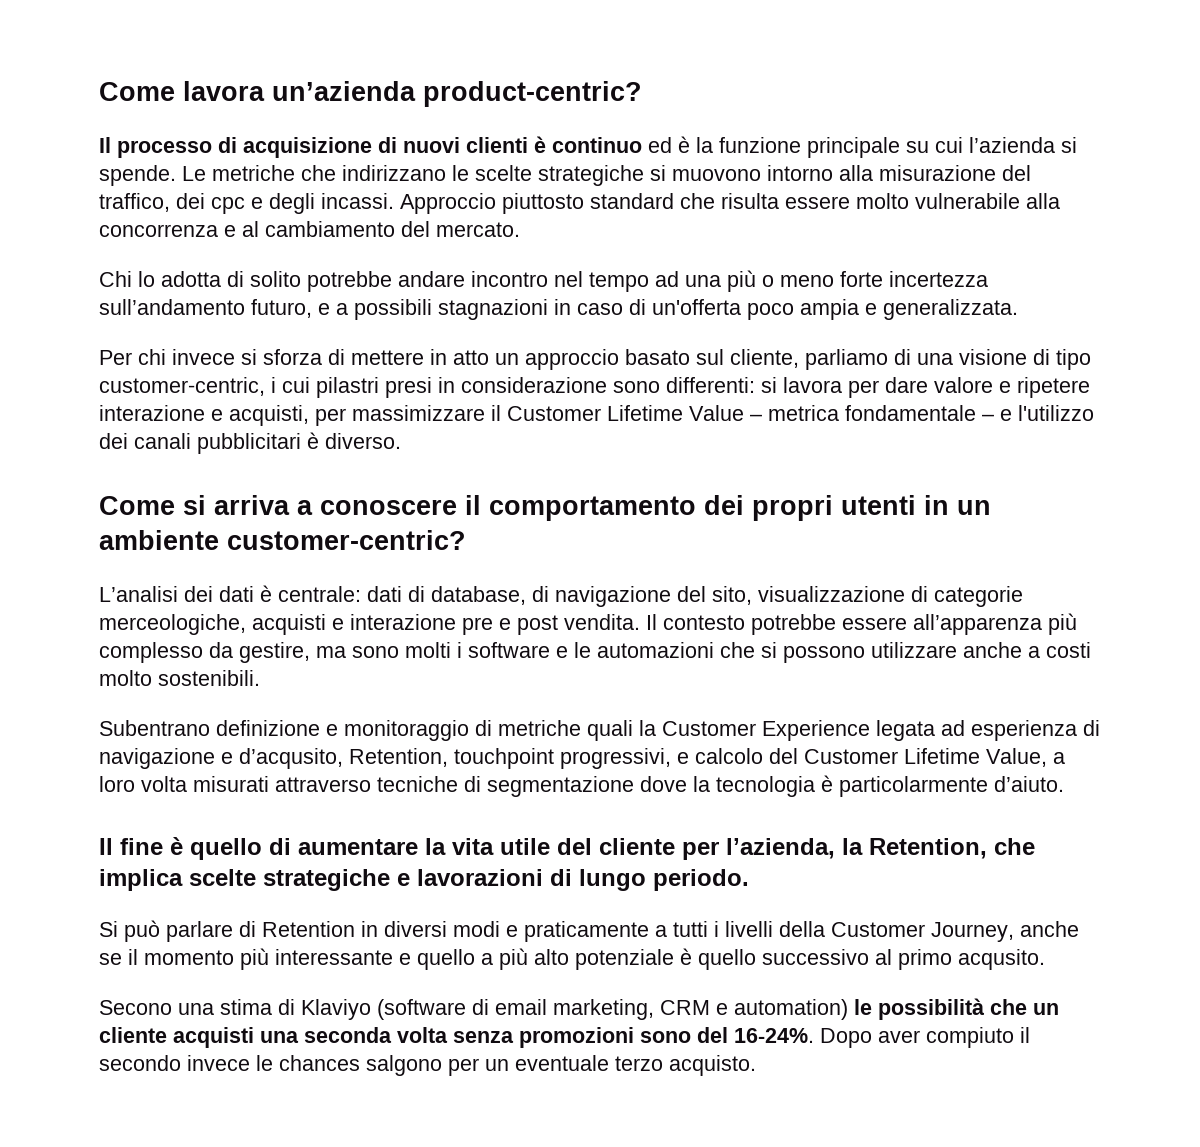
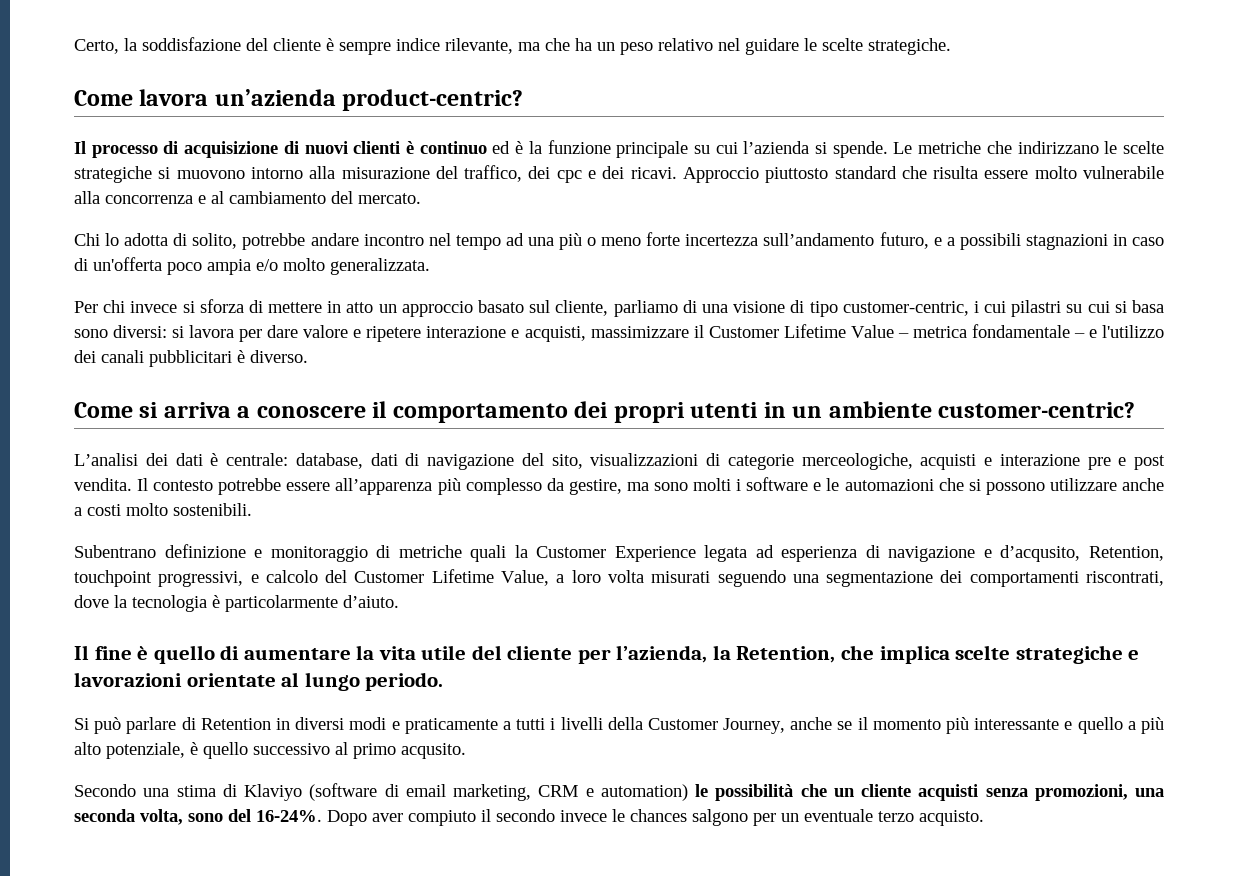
(99, 91) none -> [74,37,951,55] Certo, la soddisfazione del cliente è sempre indice rilevante, ma che ha un peso relativo nel guidare le scelte strategiche. //
[269,193,394,214] degli incassi. -> [602,166,677,179] dei ricavi.
[250,271,301,287] solito -> [192,233,238,249] solito,
[865,303,877,315] e -> [256,258,325,271] e/o molto
[385,377,755,398] presi in considerazione sono differenti: -> [1066,300,1165,313] [74,325,168,338] su cui si basa sono diversi:
[315,408,346,426] per -> (586, 334) none
(361, 594) none -> [295,453,363,469] database,
[431,586,549,605] database, di -> (420, 459) none
[758,586,905,602] visualizzazione -> [590,453,699,466] visualizzazioni
[275,776,634,797] attraverso tecniche di segmentazione -> [717,570,1164,587] seguendo una segmentazione dei comportamenti riscontrati,
[550,869,572,886] di -> [186,672,300,687] orientate al
[575,949,674,970] potenziale -> [106,742,185,759] potenziale,
[99,1000,172,1015] Secono -> [74,784,136,797] Secondo
[260,1027,634,1048] una seconda volta senza promozioni -> [985,784,1164,801] [74,809,183,825] senza promozioni, una seconda volta,

